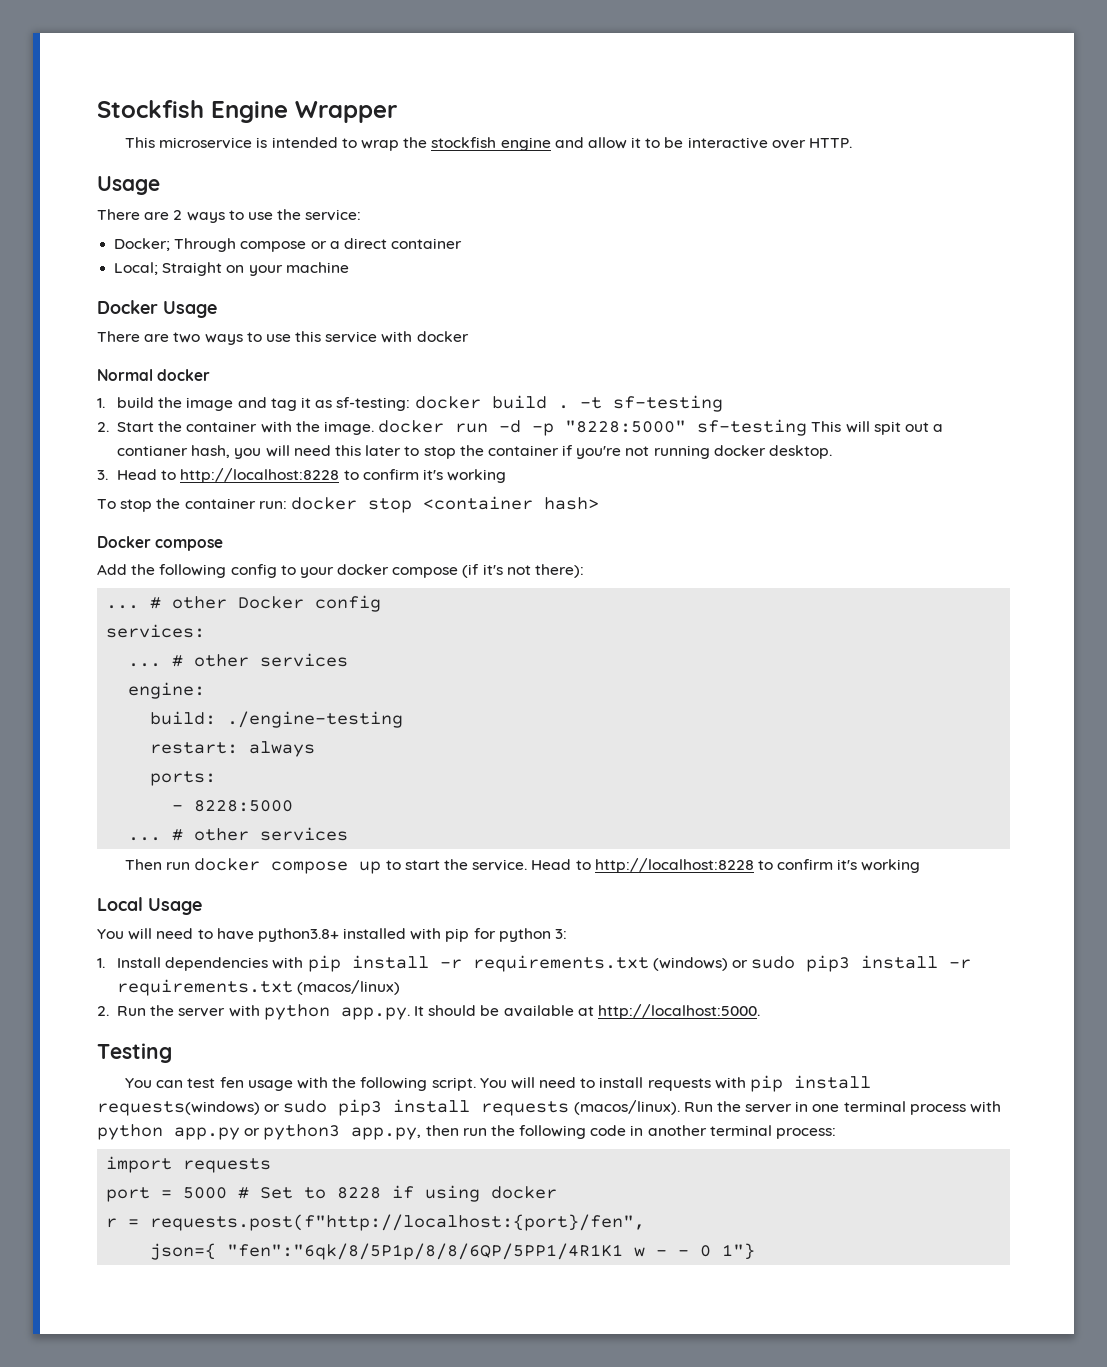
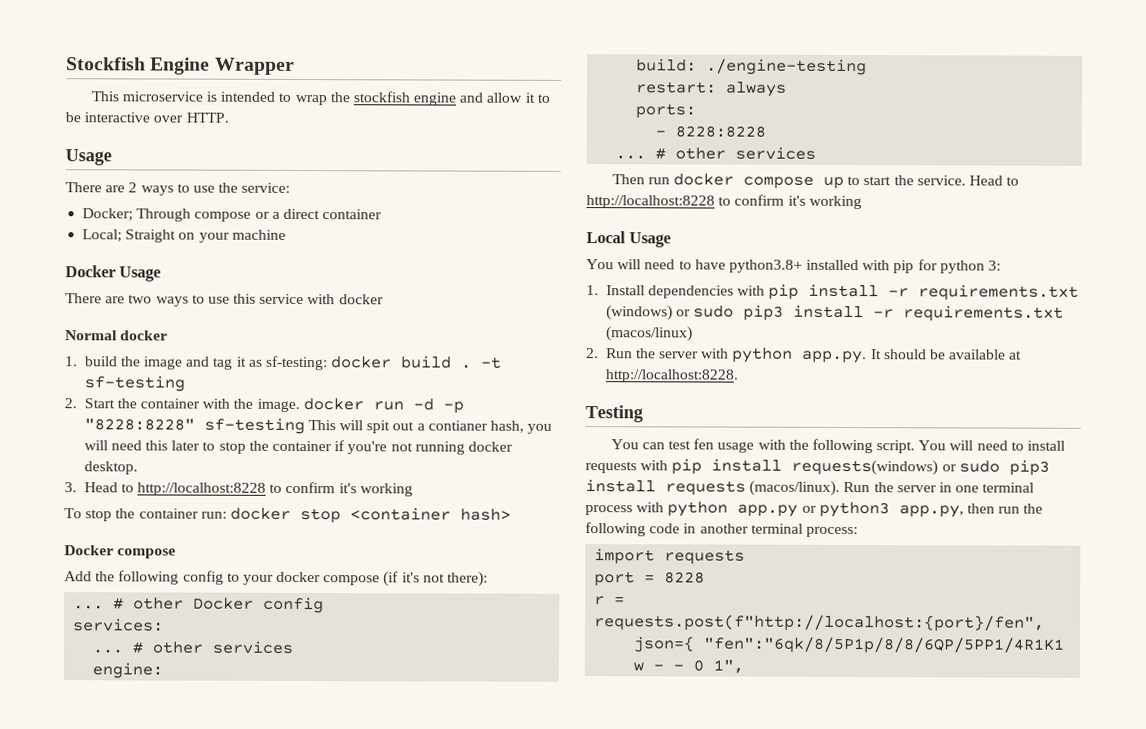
[565,420,687,433] "8228:5000" -> [83,418,195,431] "8228:8228"
[194,800,294,812] 8228:5000 -> [675,125,767,138] 8228:8228
[597,1004,760,1019] http://localhost:5000. -> [604,369,738,383] http://localhost:8228.
[183,1185,558,1202] 5000 # Set to 8228 if using docker -> [664,571,706,584] 8228
[722,1243,756,1260] 1"} -> [713,659,745,674] 1",

